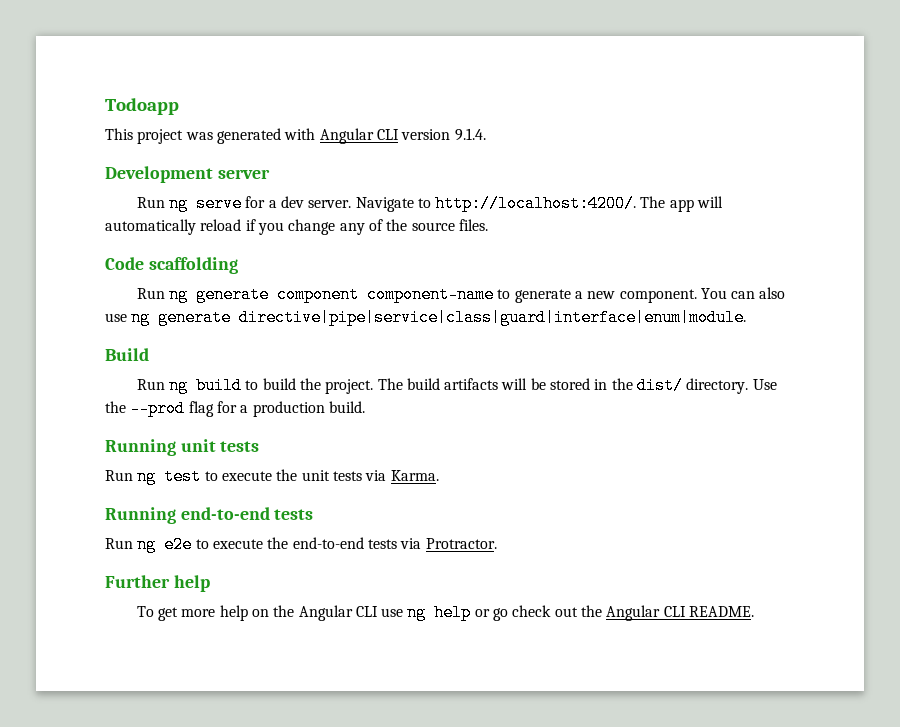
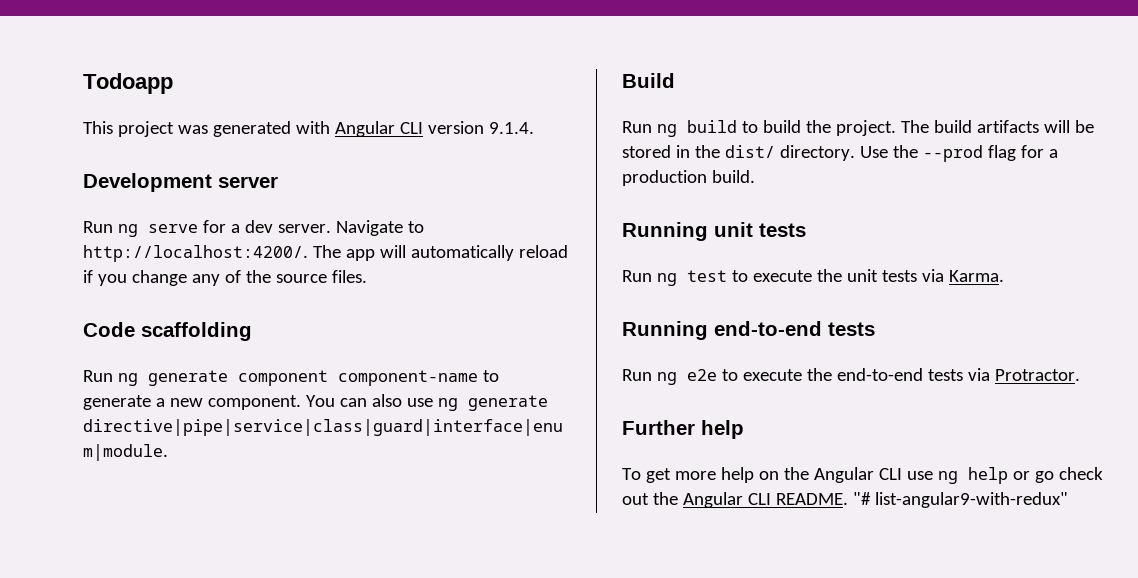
(755, 611) none -> [852,492,1068,508] "# list-angular9-with-redux"

